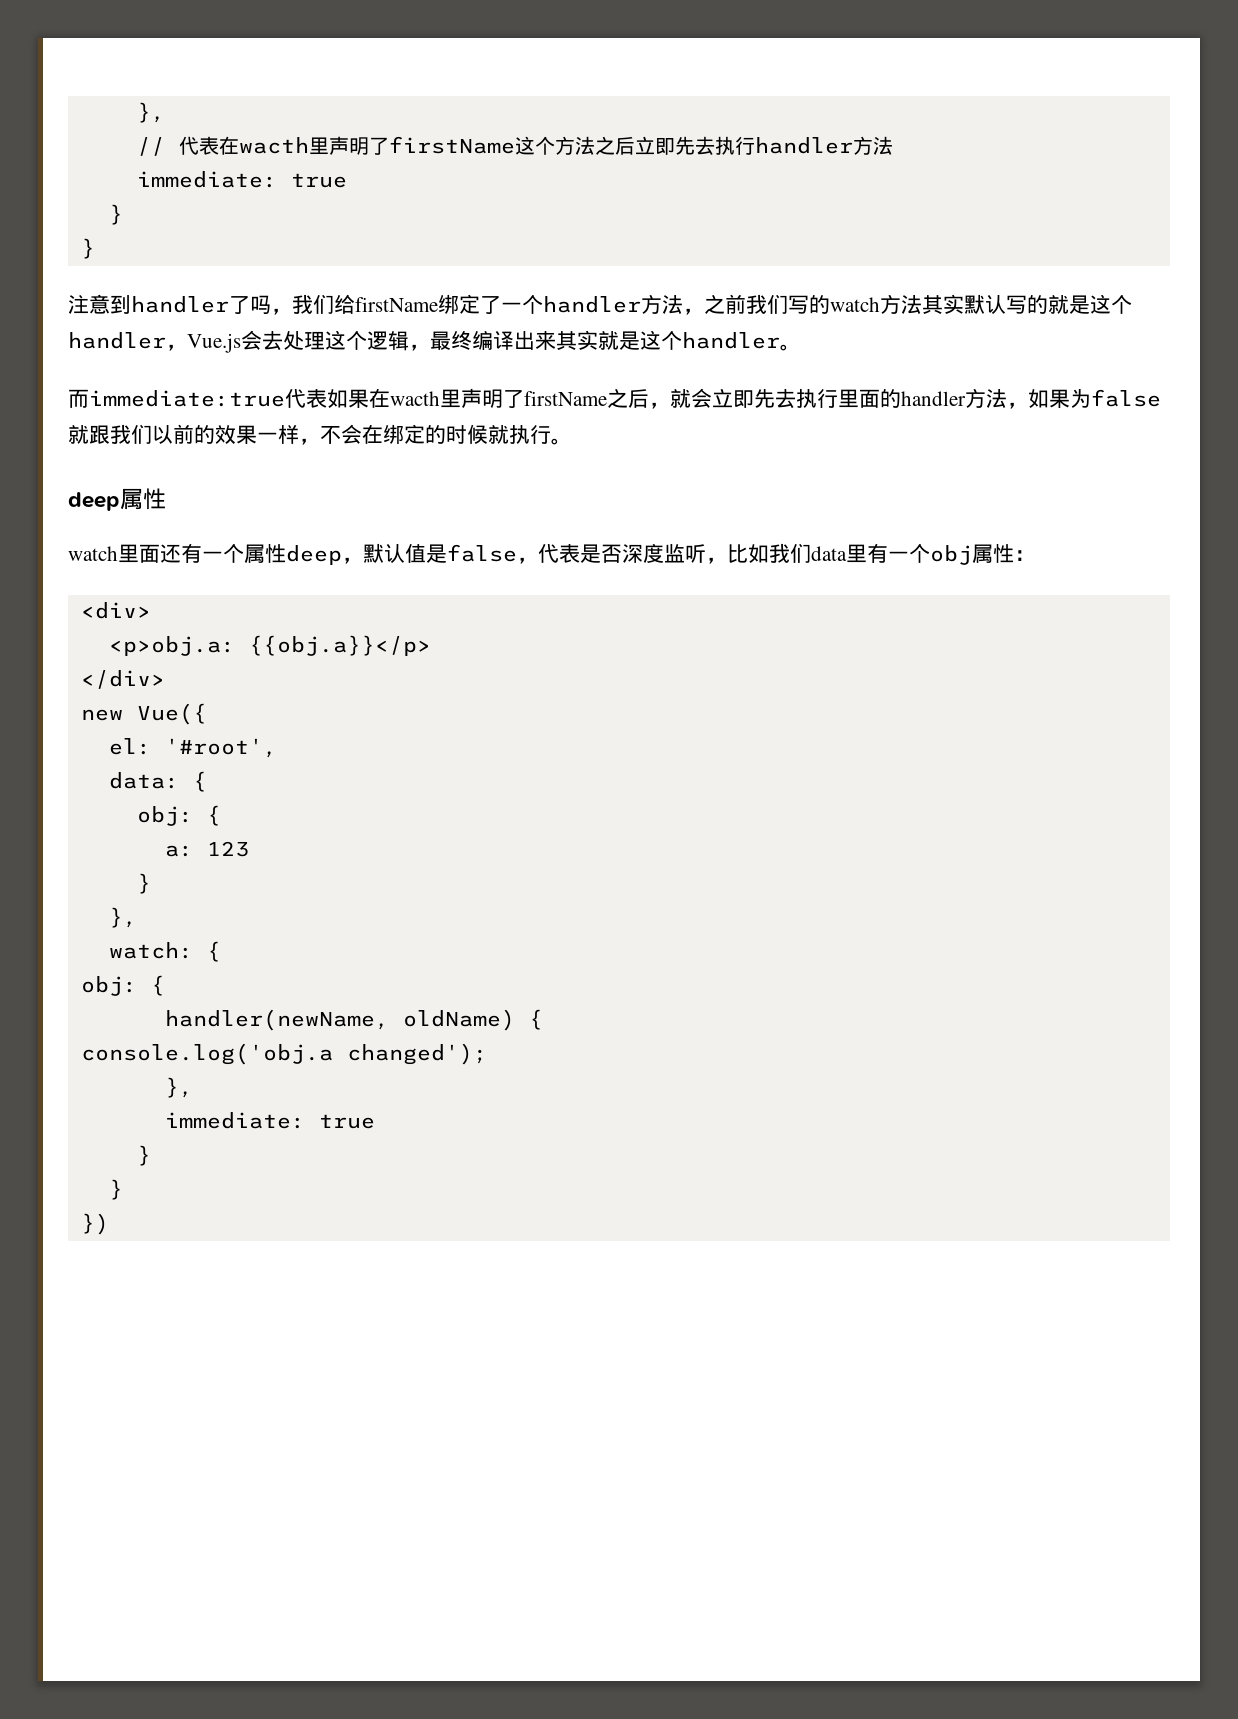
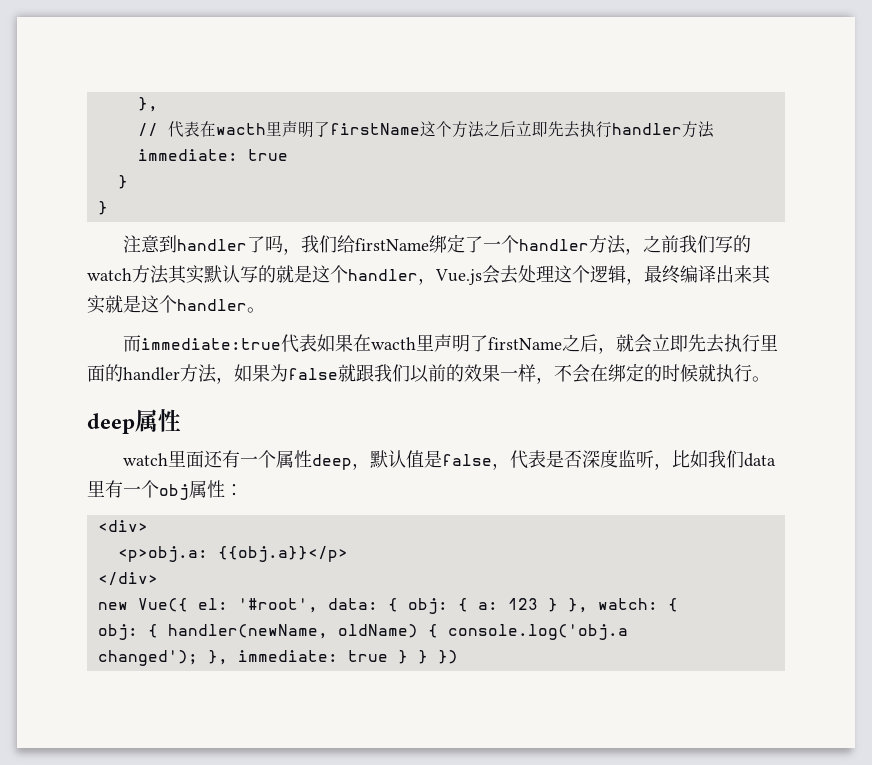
(207, 714) // -> (188, 605) none
(277, 748) // -> (318, 605) none
[136,805,221,826] // obj: { // -> [407,598,468,614] obj: {
[136,873,151,894] [108,907,137,928] // } // }, // -> [547,598,588,613] } },
(165, 985) // -> (158, 631) none
[80,1043,333,1065] // console.log('obj.a -> [447,624,628,640] console.log('obj.a //
[164,1077,193,1098] [164,1112,375,1129] [136,1145,151,1166] [108,1179,123,1200] // }, // immediate: true // } // } // -> [207,650,428,665] }, immediate: true } }

